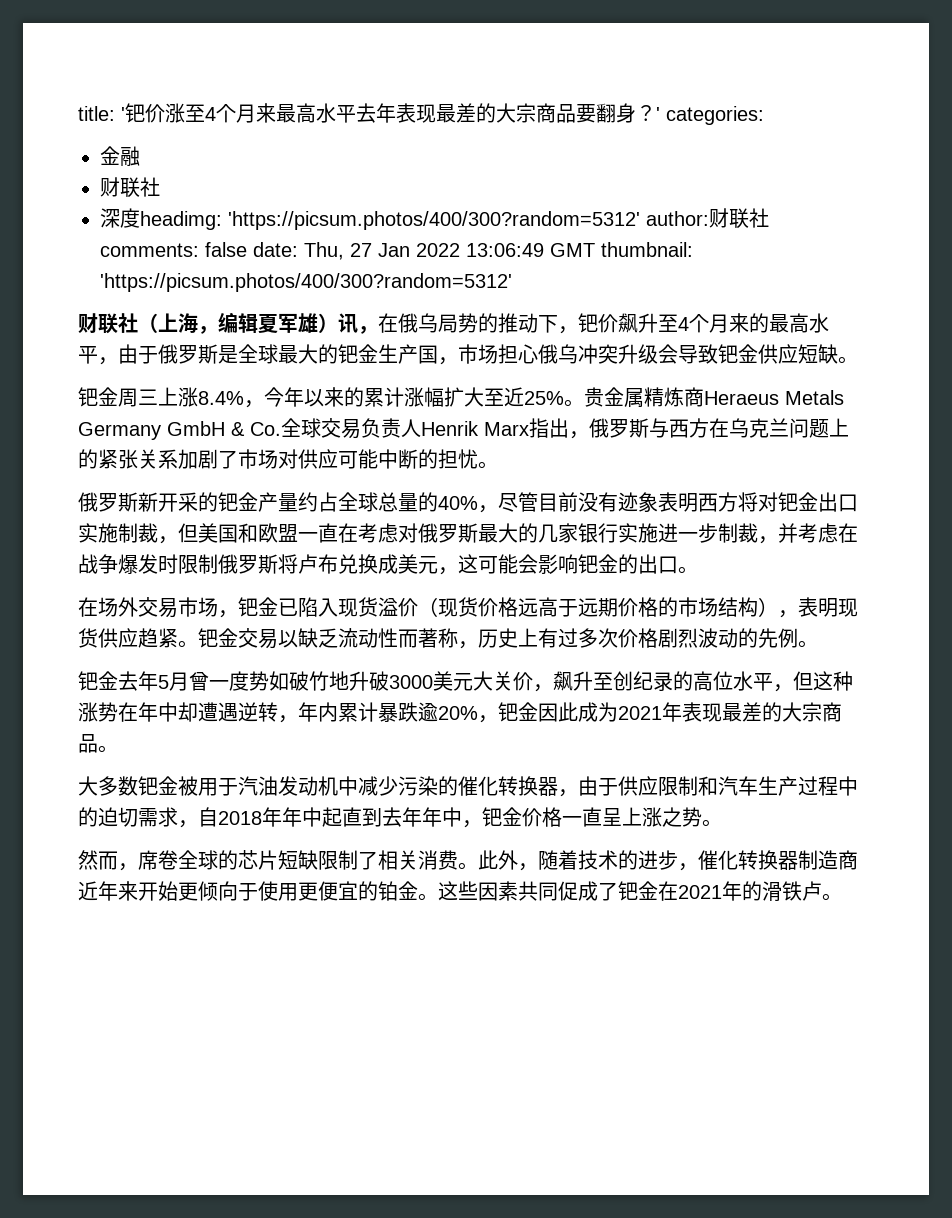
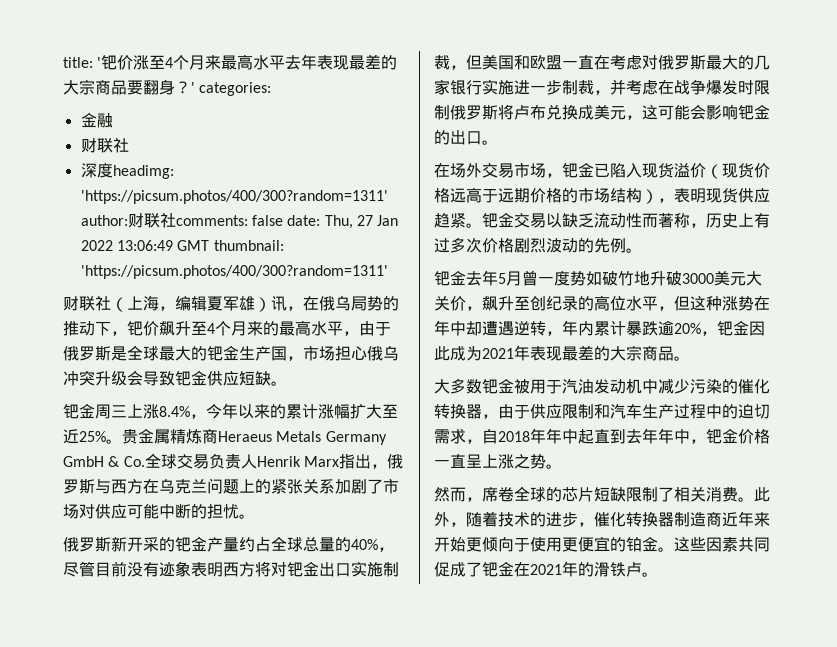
[228,211,640,230] 'https://picsum.photos/400/300?random=5312' -> [80,190,388,204] 'https://picsum.photos/400/300?random=1311'
[100,273,512,292] 'https://picsum.photos/400/300?random=5312' -> [80,265,388,279] 'https://picsum.photos/400/300?random=1311'

